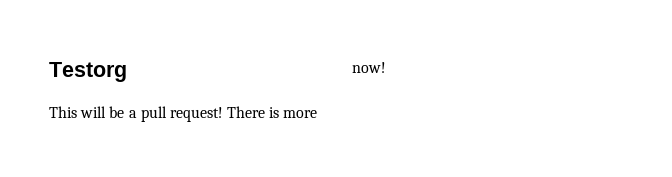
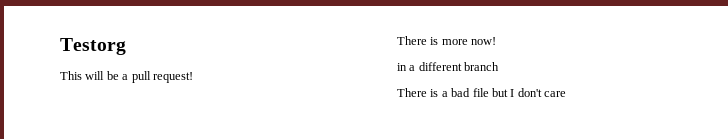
(223, 114) none -> (193, 77) //
(386, 67) none -> [397,62,500,71] [397,88,566,97] // in a different branch // There is a bad file but I don't care

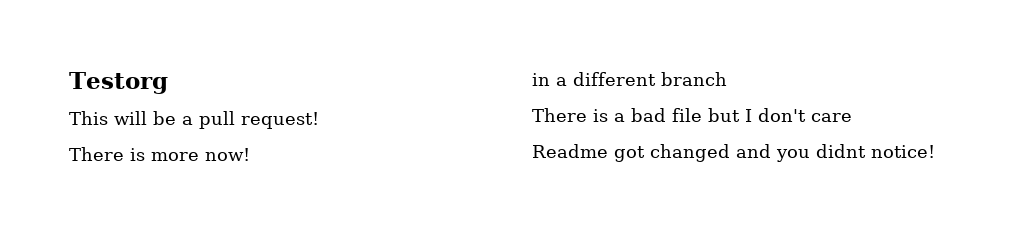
(566, 94) none -> [532,144,935,162] // Readme got changed and you didnt notice!

